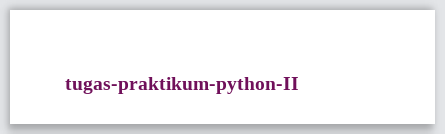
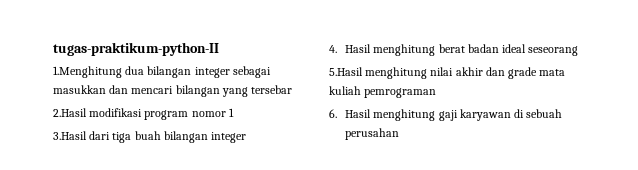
(299, 85) none -> [53,66,271,78] [53,85,293,97] [53,108,234,120] [53,131,247,143] [329,44,579,56] [329,67,566,79] [329,86,437,98] [329,109,563,121] [345,128,400,140] // 1.Menghitung dua bilangan integer sebagai masukkan dan mencari bilangan yang tersebar // 2.Hasil modifikasi program nomor 1 // 3.Hasil dari tiga buah bilangan integer // 4. Hasil menghitung berat badan ideal seseorang // 5.Hasil menghitung nilai akhir dan grade mata kuliah pemrograman // 6. Hasil menghitung gaji karyawan di sebuah perusahan

